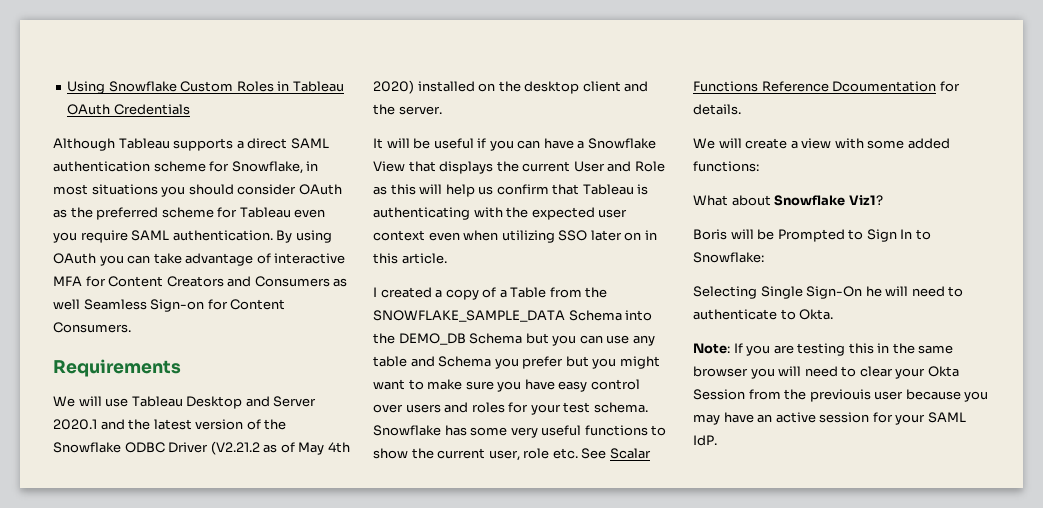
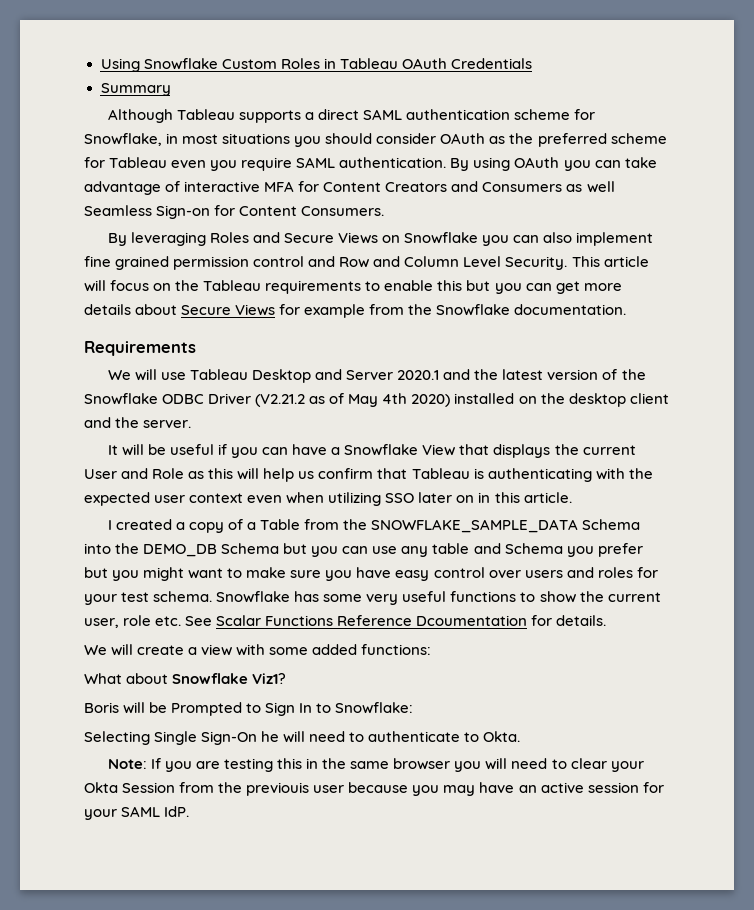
(190, 109) none -> [100,83,171,96] // Summary
(131, 327) none -> [107,232,654,246] [84,256,649,270] [84,280,622,294] [84,304,627,318] // By leveraging Roles and Secure Views on Snowflake you can also implement fine grained permission control and Row and Column Level Security. This article will focus on the Tableau requirements to enable this but you can get more details about Secure Views for example from the Snowflake documentation.

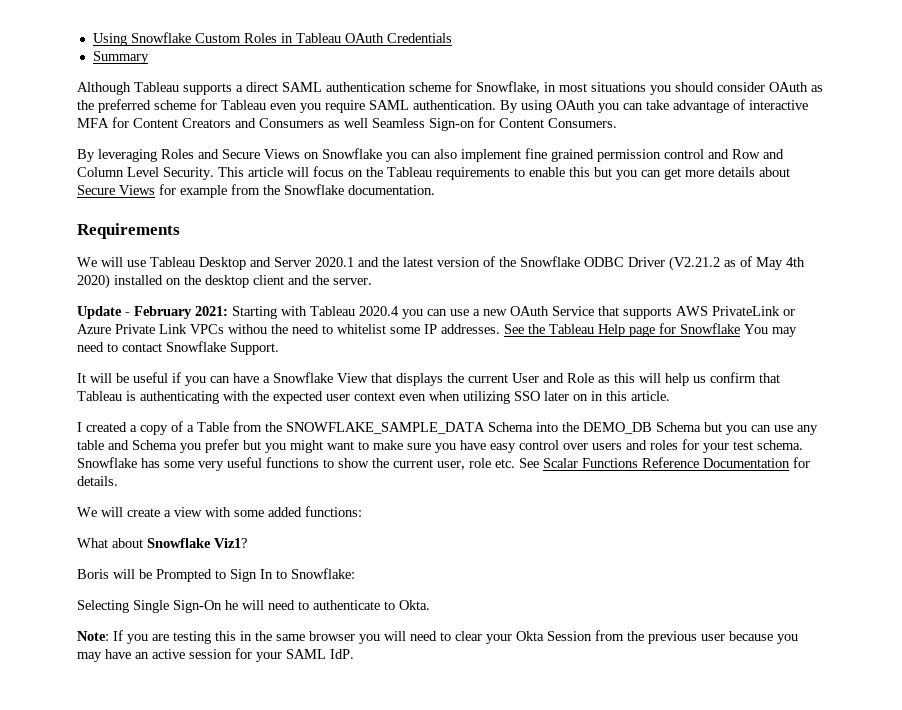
(192, 424) none -> [77,306,795,319] [77,323,797,337] [77,341,279,355] // Update - February 2021: Starting with Tableau 2020.4 you can use a new OAuth Service that supports AWS PrivateLink or Azure Private Link VPCs withou the need to whitelist some IP addresses. See the Tableau Help page for Snowflake You may need to contact Snowflake Support.
[416,615,528,626] Dcoumentation -> [703,458,790,468] Documentation
[246,782,310,796] previouis -> [648,631,697,644] previous

